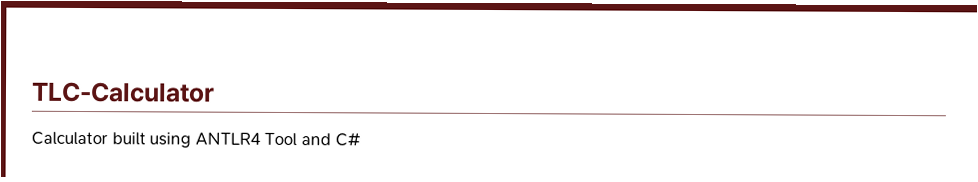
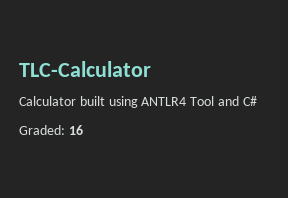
(361, 139) none -> [19,125,83,135] // Graded: 16

